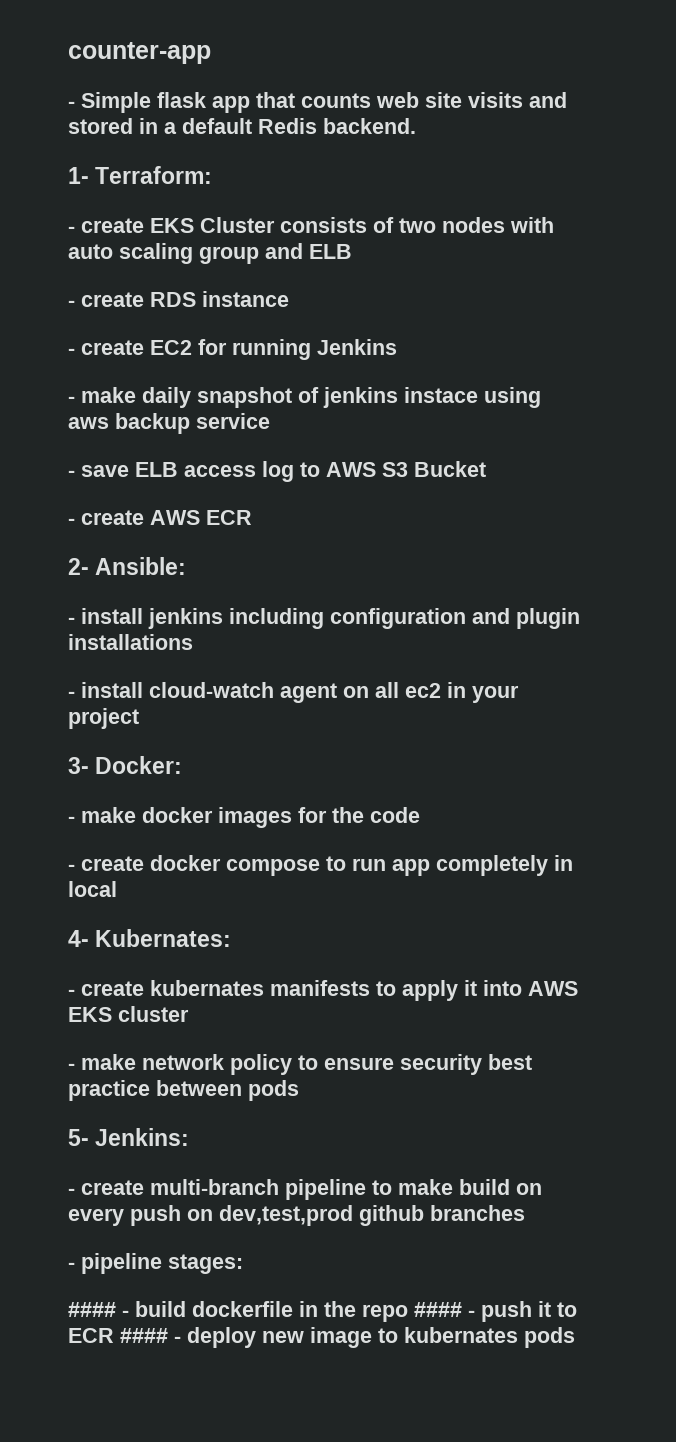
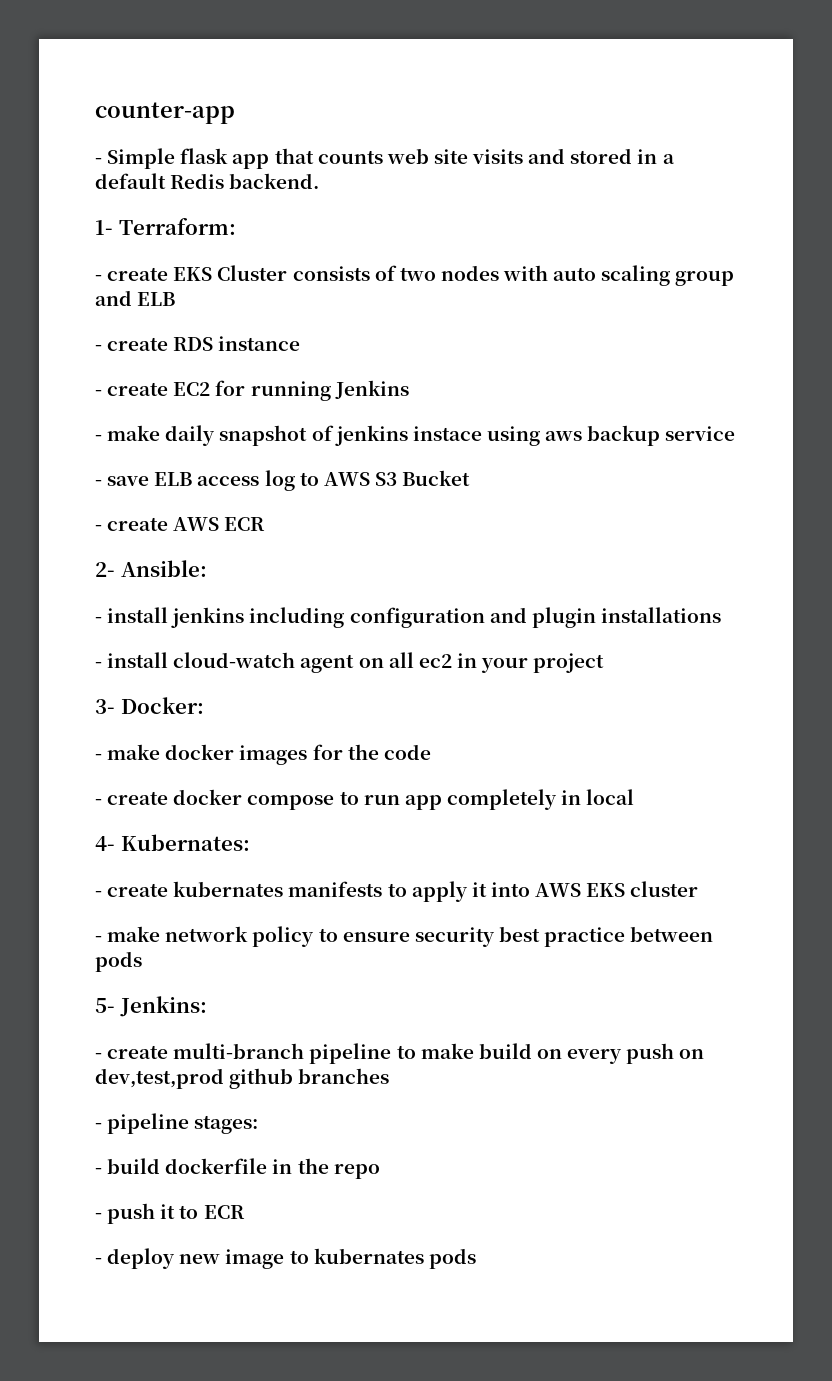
[68,1302,116,1317] #### -> (259, 1124) none
[414,1302,462,1317] #### -> (380, 1171) //
[120,1328,168,1343] #### -> (245, 1212) //

